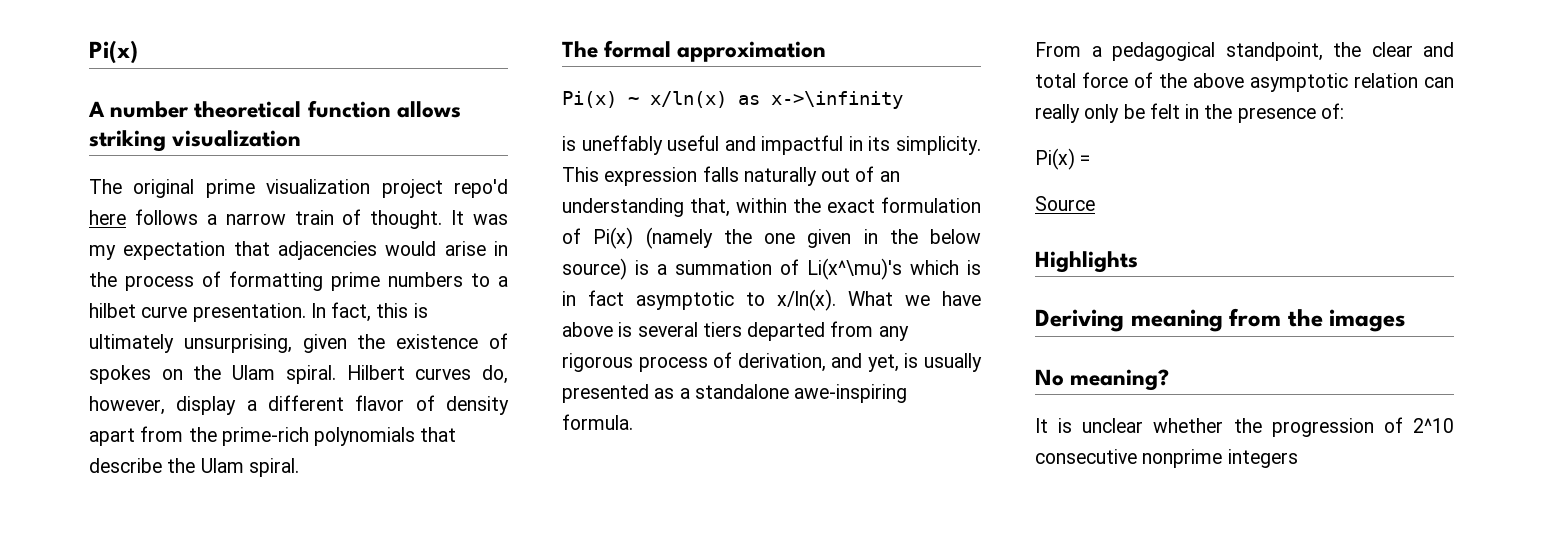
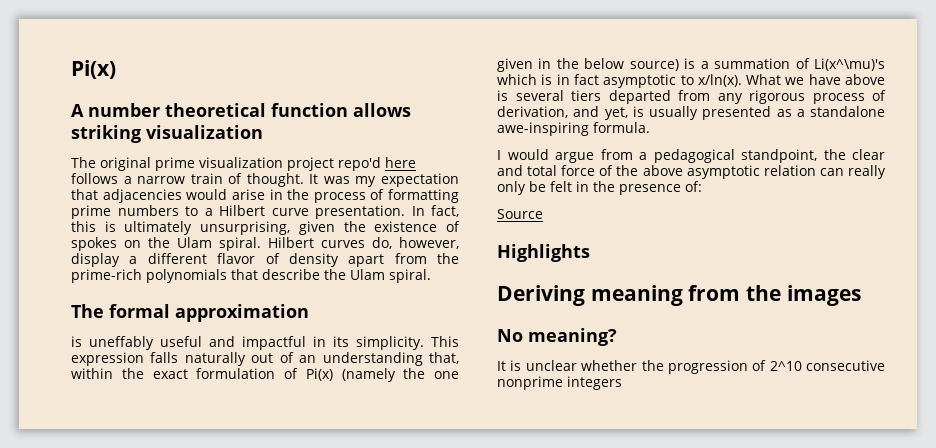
[89,303,136,318] hilbet -> [219,205,265,216] Hilbert
[562,91,903,109] // Pi(x) ~ x/ln(x) as x->\infinity -> (309, 313) none
[1035,42,1081,57] From -> [497,149,633,163] I would argue from
[1035,148,1091,170] // Pi(x) = -> (702, 186) none

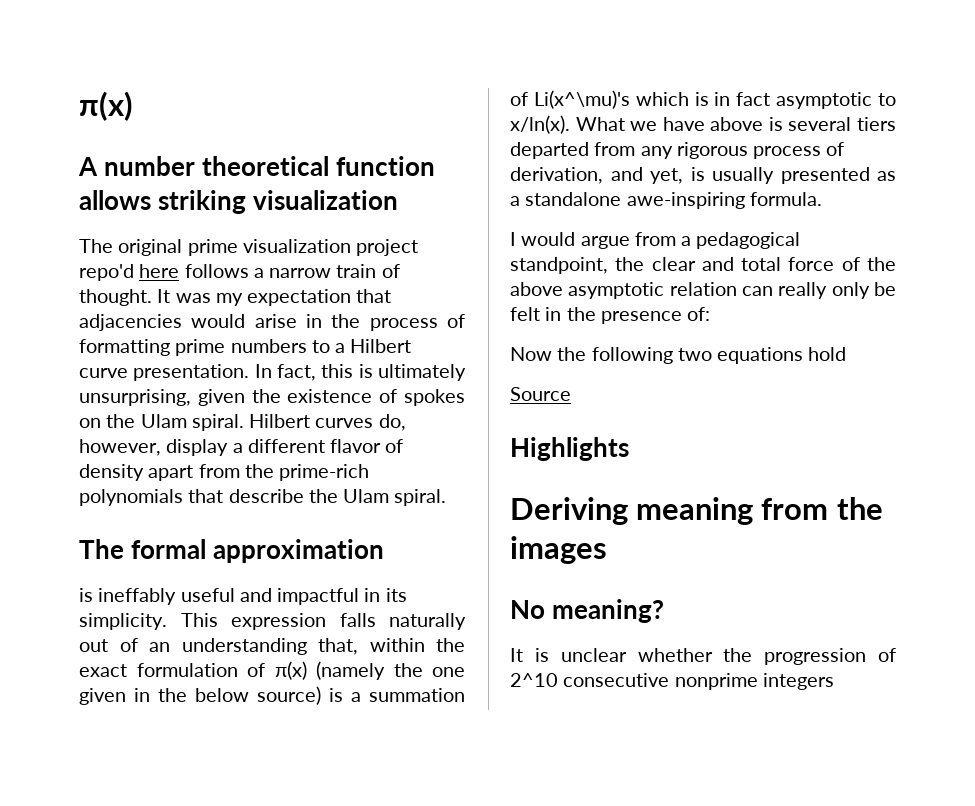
[71,60,116,79] Pi(x) -> [79,91,133,121] π(x)
[89,336,154,350] uneffably -> [98,588,177,605] ineffably
[305,368,333,381] Pi(x) -> [274,661,307,680] π(x)
(702, 186) none -> [510,347,847,364] // Now the following two equations hold

